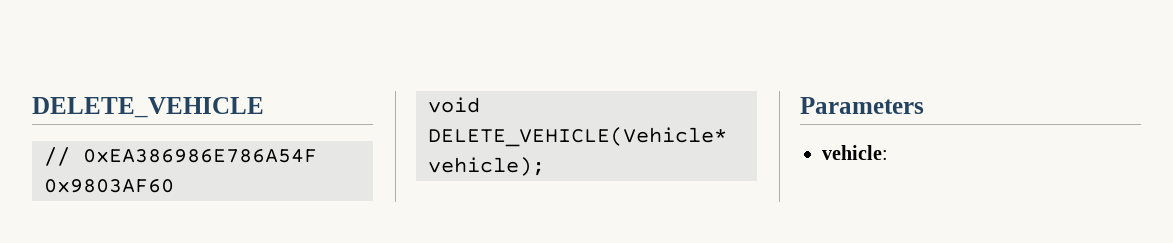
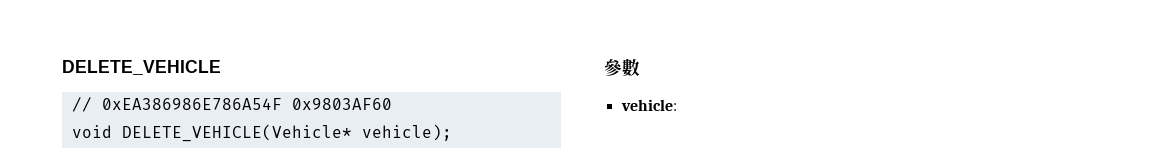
[800,97,924,114] Parameters -> [604,58,640,77] 參數

